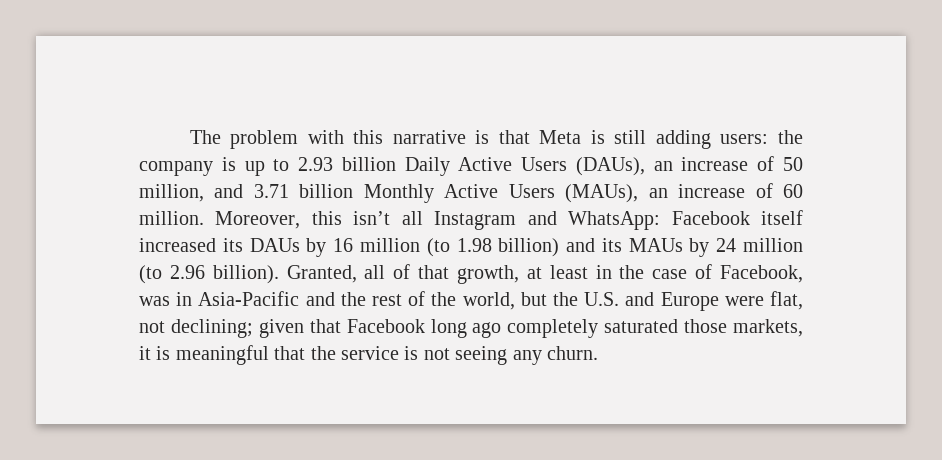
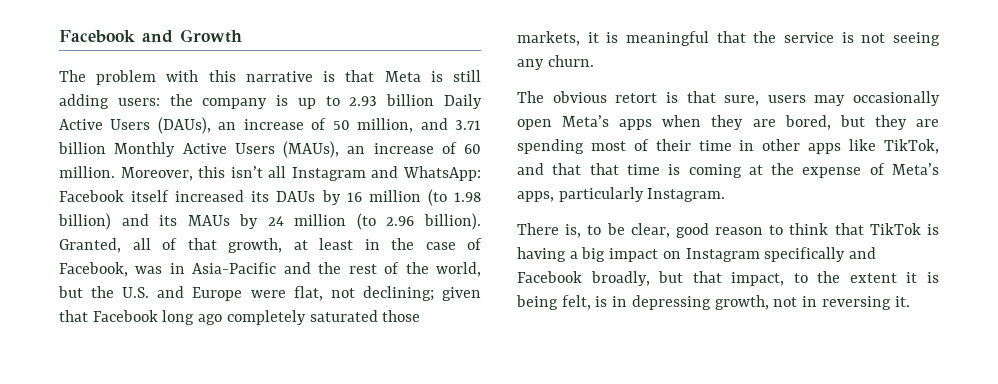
(189, 137) none -> [59,29,242,43] Facebook and Growth //
(598, 353) none -> [517,91,940,106] [517,115,939,130] [517,139,939,154] [517,163,939,178] [517,187,726,202] [517,223,939,238] [517,247,877,262] [517,271,939,286] [516,295,910,310] // The obvious retort is that sure, users may occasionally open Meta’s apps when they are bored, but they are spending most of their time in other apps like TikTok, and that that time is coming at the expense of Meta’s apps, particularly Instagram. // There is, to be clear, good reason to think that TikTok is having a big impact on Instagram specifically and Facebook broadly, but that impact, to the extent it is being felt, is in depressing growth, not in reversing it.

